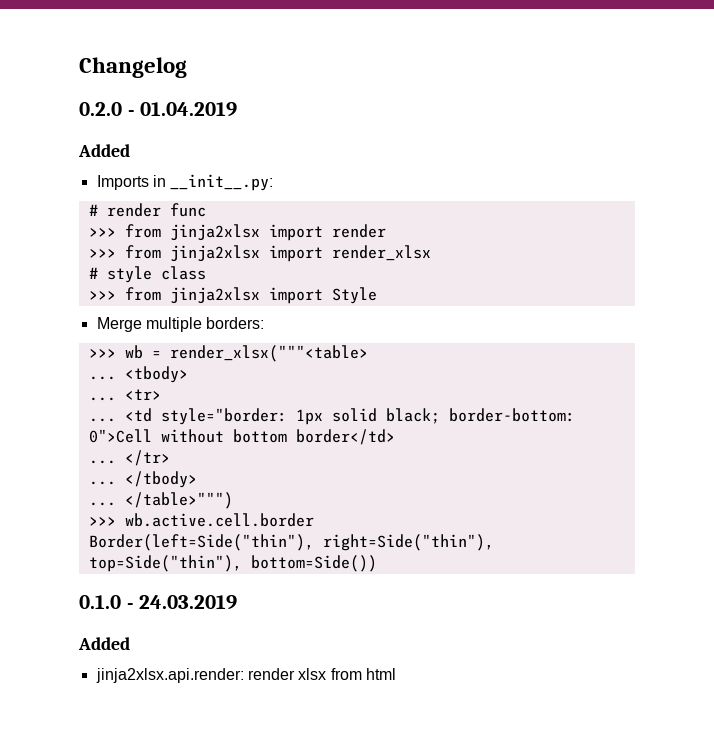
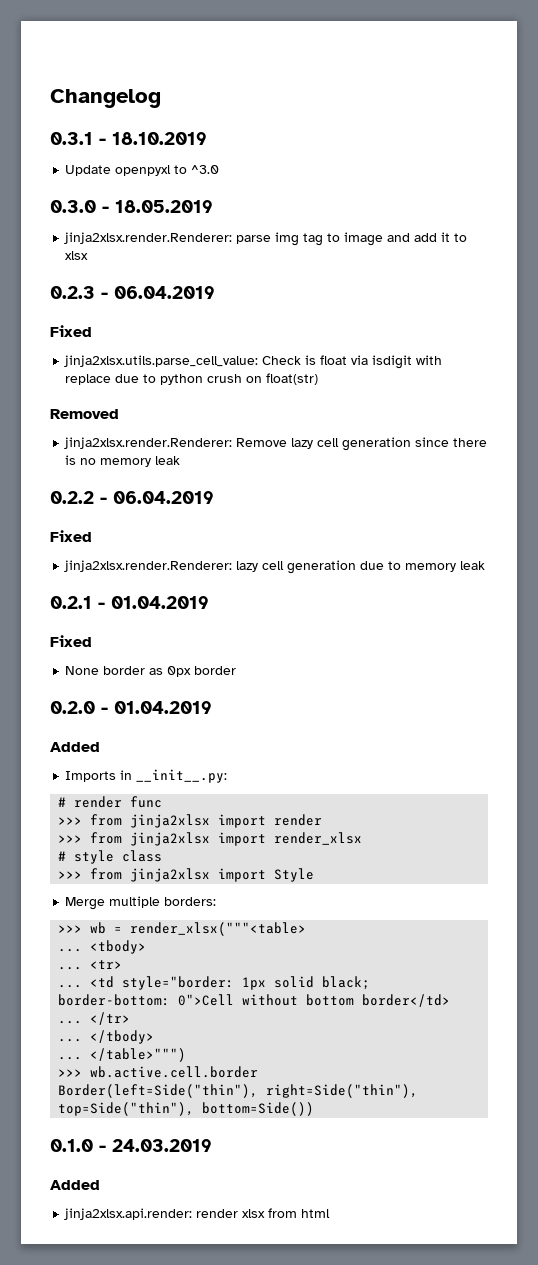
(187, 67) none -> [50,132,207,145] [65,165,220,176] [50,200,213,213] [64,232,468,246] [65,251,89,260] [50,286,215,299] [50,325,92,337] [64,355,443,369] [65,373,319,385] [50,409,119,419] [64,437,488,451] [65,455,181,467] [50,491,214,504] [50,530,92,542] [64,560,486,574] [50,596,209,609] [50,635,92,647] [65,666,237,677] // 0.3.1 - 18.10.2019 // Update openpyxl to ^3.0 // 0.3.0 - 18.05.2019 // jinja2xlsx.render.Renderer: parse img tag to image and add it to xlsx // 0.2.3 - 06.04.2019 // Fixed // jinja2xlsx.utils.parse_cell_value: Check is float via isdigit with replace due to python crush on float(str) // Removed // jinja2xlsx.render.Renderer: Remove lazy cell generation since there is no memory leak // 0.2.2 - 06.04.2019 // Fixed // jinja2xlsx.render.Renderer: lazy cell generation due to memory leak // 0.2.1 - 01.04.2019 // Fixed // None border as 0px border

